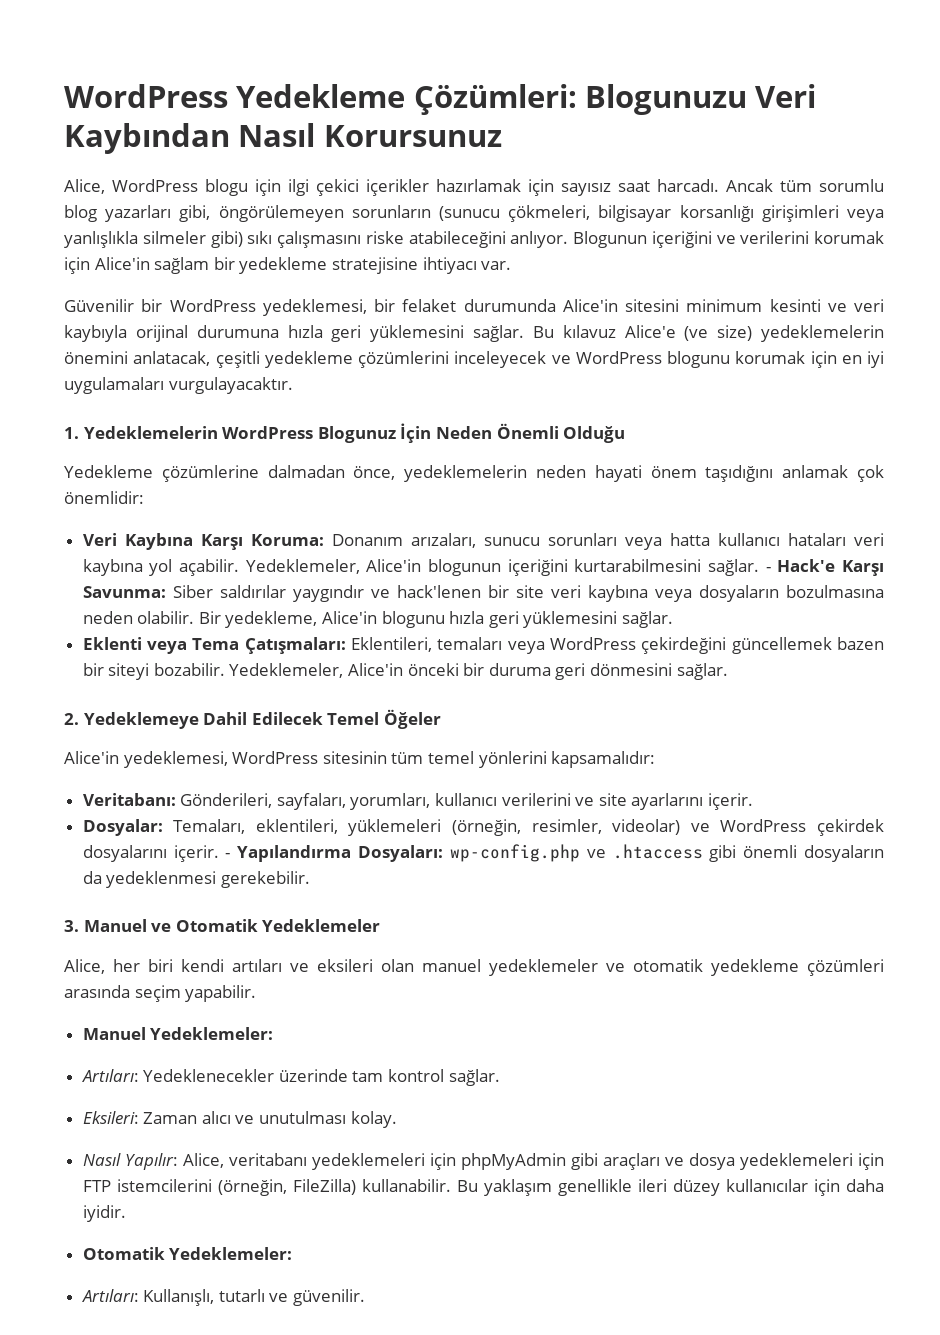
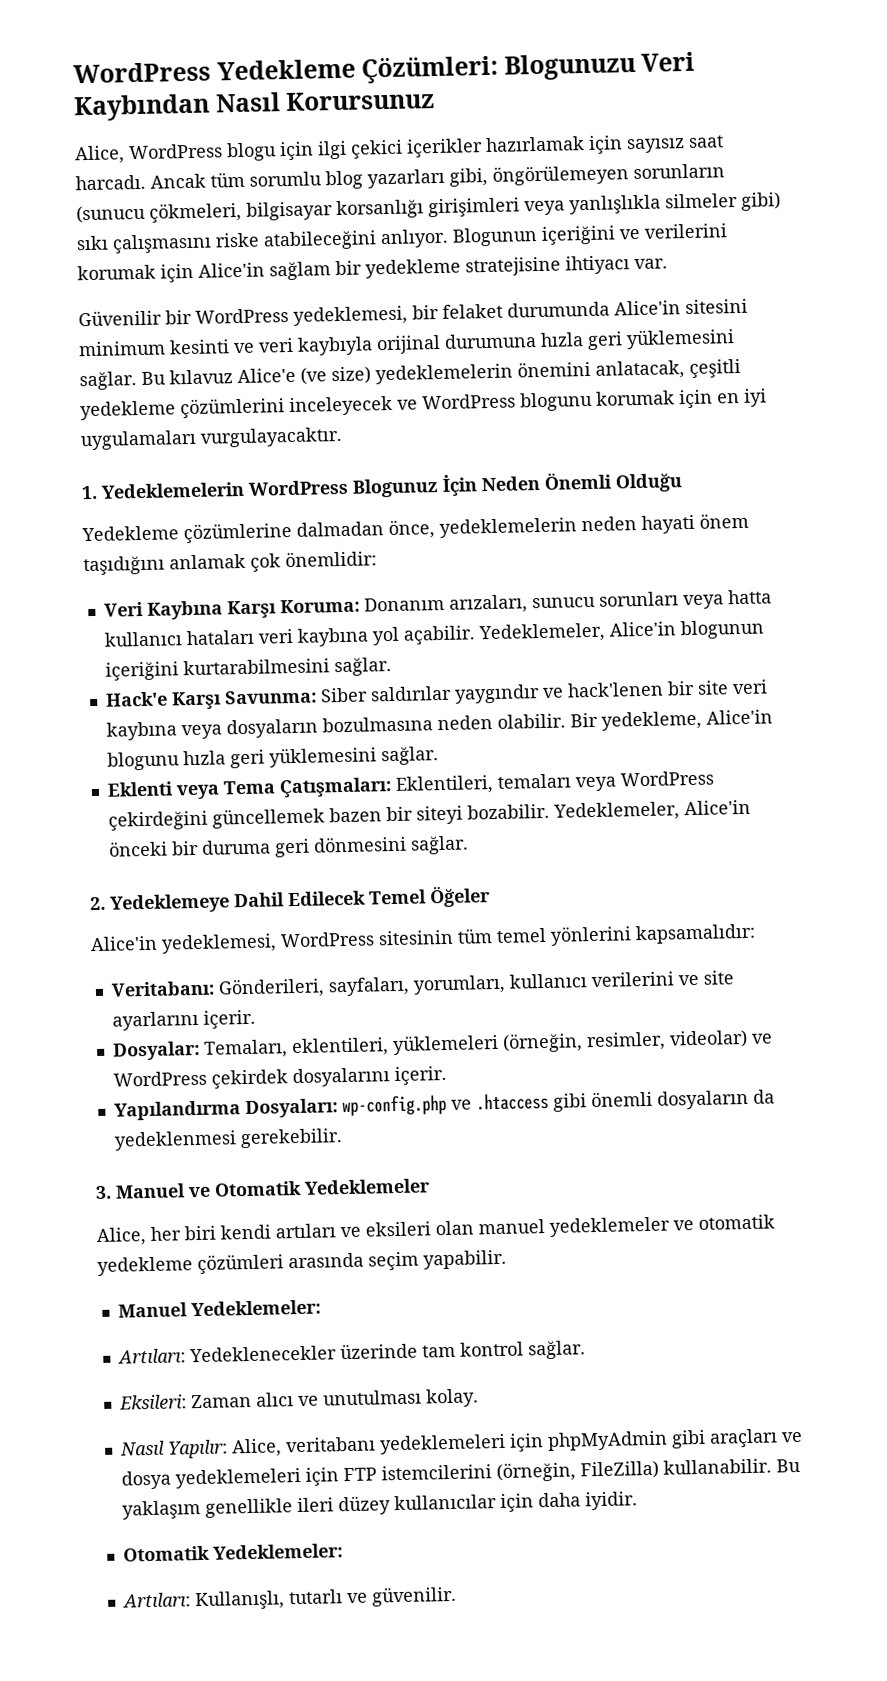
[765,567,771,572] - -> (392, 667) //
[225,853,231,858] - -> (447, 1075) //

